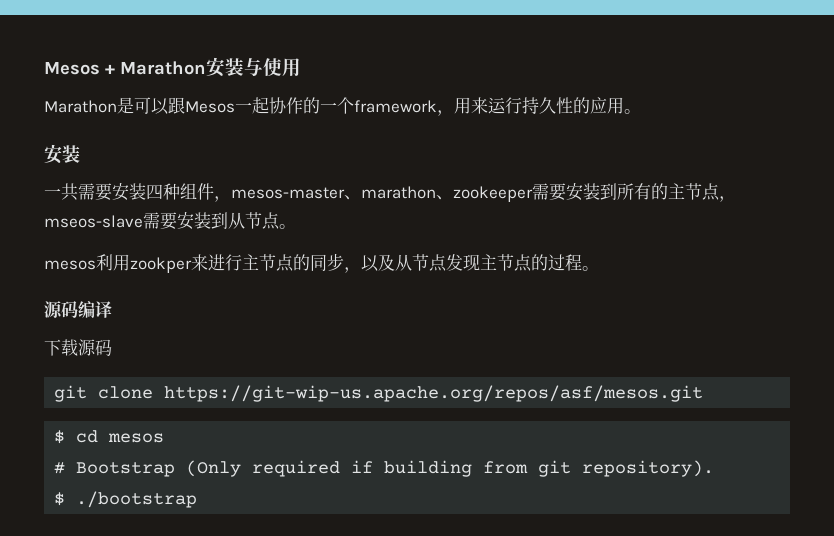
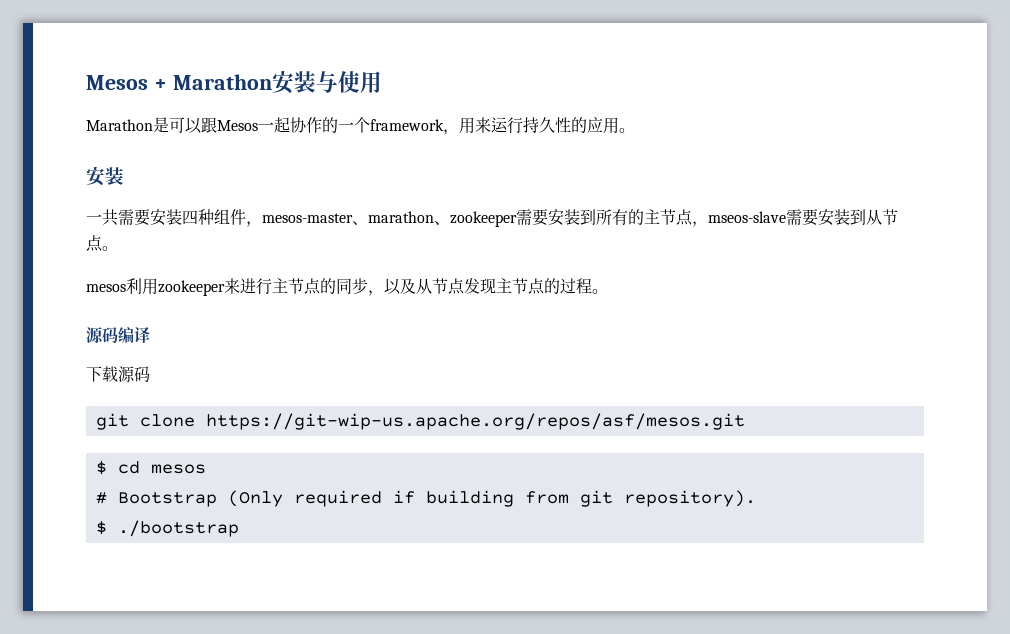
[130,257,192,273] zookper -> [158,280,225,296] zookeeper

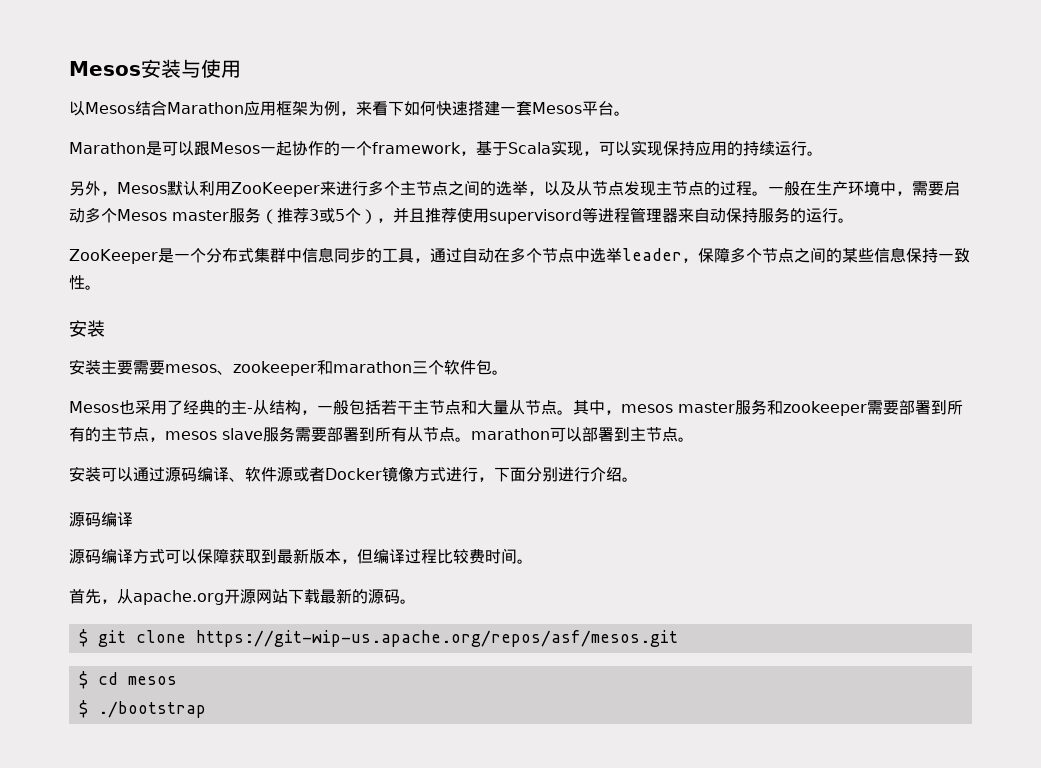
[86,74,272,90] Mesos + Marathon -> [69,61,141,76] Mesos
(382, 82) none -> [69,100,630,116] // 以Mesos结合Marathon应用框架为例，来看下如何快速搭建一套Mesos平台。
[459,117,635,134] [86,166,124,186] [86,209,898,227] [86,235,118,252] [86,278,368,296] 用来运行持久性的应用。 // 安装 // 一共需要安装四种组件，mesos-master、marathon、zookeeper需要安装到所有的主节点，mseos-slave需要安装到从节点。 // mesos利用zookeeper来进行主节点的同步 -> [476,140,823,156] [69,180,528,197] 基于Scala实现，可以实现保持应用的持续运行。 // 另外，Mesos默认利用ZooKeeper来进行多个主节点之间的选举
[86,327,150,343] [86,366,150,382] // 源码编译 // 下载源码 // -> [767,180,960,196] [69,207,854,224] [69,247,970,264] [69,275,101,290] [69,320,105,337] [69,359,508,376] [69,399,963,416] [69,426,694,442] [69,466,638,482] [69,512,133,527] [69,548,533,564] [69,588,416,605] [78,629,88,647] 一般在生产环境中，需要启动多个Mesos master服务（推荐3或5个），并且推荐使用supervisord等进程管理器来自动保持服务的运行。 // ZooKeeper是一个分布式集群中信息同步的工具，通过自动在多个节点中选举leader，保障多个节点之间的某些信息保持一致性。 // 安装 // 安装主要需要mesos、zookeeper和marathon三个软件包。 // Mesos也采用了经典的主-从结构，一般包括若干主节点和大量从节点。其中，mesos master服务和zookeeper需要部署到所有的主节点，mesos slave服务需要部署到所有从节点。marathon可以部署到主节点。 // 安装可以通过源码编译、软件源或者Docker镜像方式进行，下面分别进行介绍。 // 源码编译 // 源码编译方式可以保障获取到最新版本，但编译过程比较费时间。 // 首先，从apache.org开源网站下载最新的源码。 // $
[95,490,756,507] // # Bootstrap (Only required if building from git repository). -> (177, 680) none

